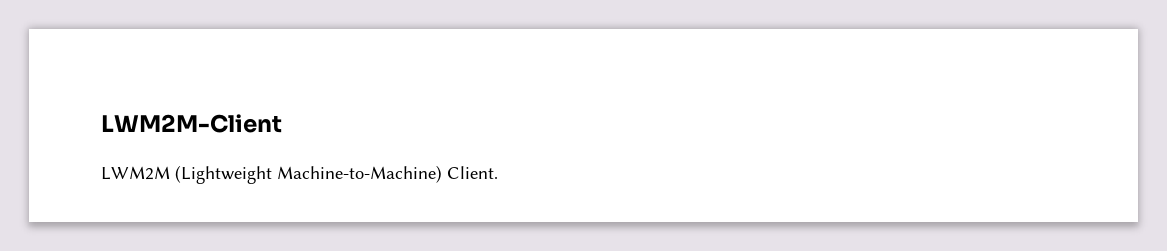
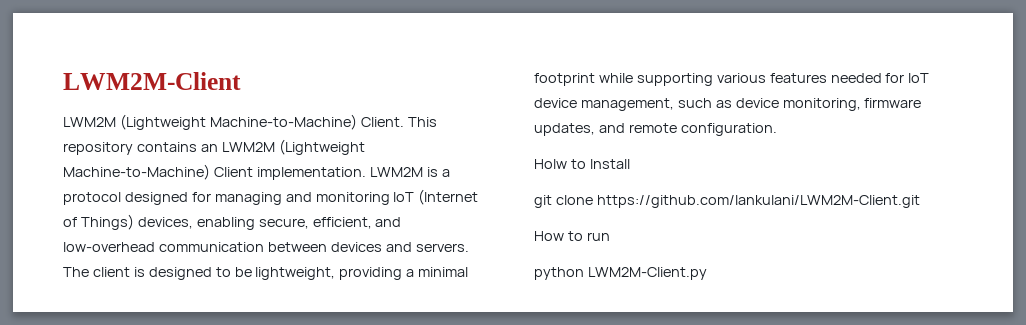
(498, 172) none -> [407,117,437,127] [63,139,365,155] [63,164,450,180] [63,189,479,205] [63,214,402,230] [63,242,469,252] [63,267,469,280] [534,73,930,86] [534,98,922,111] [534,123,777,136] [534,159,630,169] [534,195,920,208] [534,231,610,241] [534,267,707,280] This repository contains an LWM2M (Lightweight Machine-to-Machine) Client implementation. LWM2M is a protocol designed for managing and monitoring IoT (Internet of Things) devices, enabling secure, efficient, and low-overhead communication between devices and servers. The client is designed to be lightweight, providing a minimal footprint while supporting various features needed for IoT device management, such as device monitoring, firmware updates, and remote configuration. // Holw to Install // git clone https://github.com/Iankulani/LWM2M-Client.git // How to run // python LWM2M-Client.py

